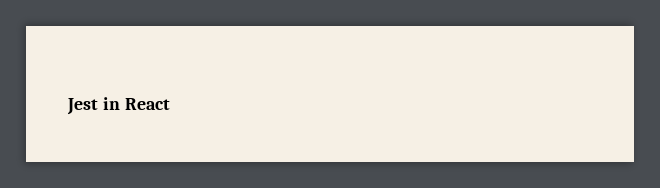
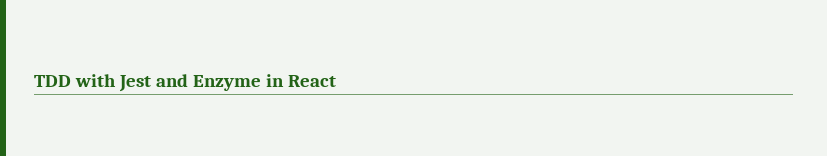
[67,98,98,115] Jest -> [34,74,261,92] TDD with Jest and Enzyme

